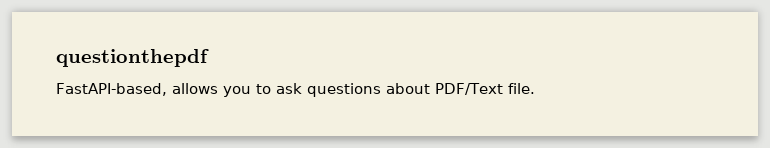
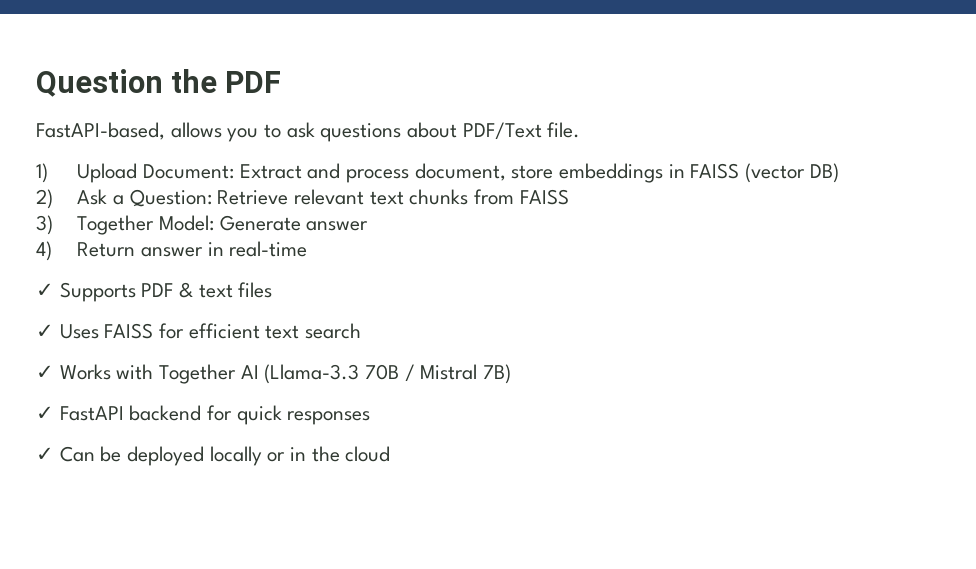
[56,49,209,67] questionthepdf -> [36,69,282,97] Question the PDF
(535, 88) none -> [36,163,839,183] [36,189,569,209] [36,215,369,235] [36,241,308,261] [36,282,273,302] [36,323,362,339] [36,364,512,384] [36,405,371,425] [36,446,391,466] // 1) Upload Document: Extract and process document, store embeddings in FAISS (vector DB) // 2) Ask a Question: Retrieve relevant text chunks from FAISS // 3) Together Model: Generate answer // 4) Return answer in real-time // ✓ Supports PDF & text files // ✓ Uses FAISS for efficient text search // ✓ Works with Together AI (Llama-3.3 70B / Mistral 7B) // ✓ FastAPI backend for quick responses // ✓ Can be deployed locally or in the cloud

